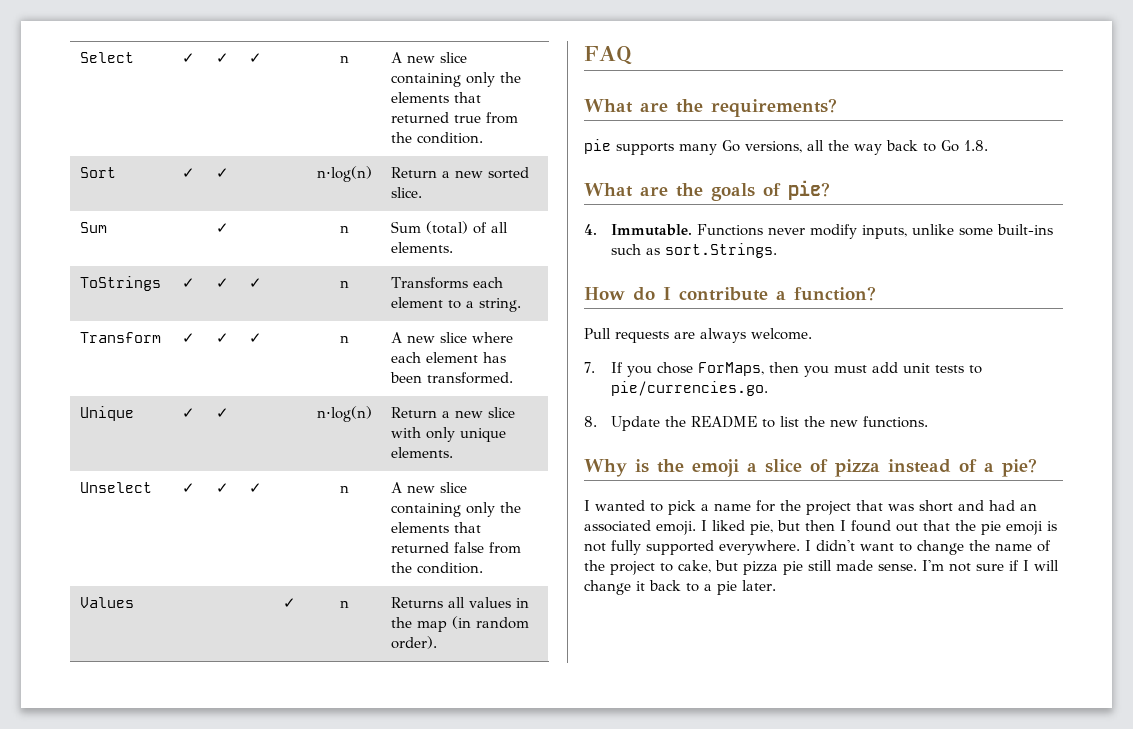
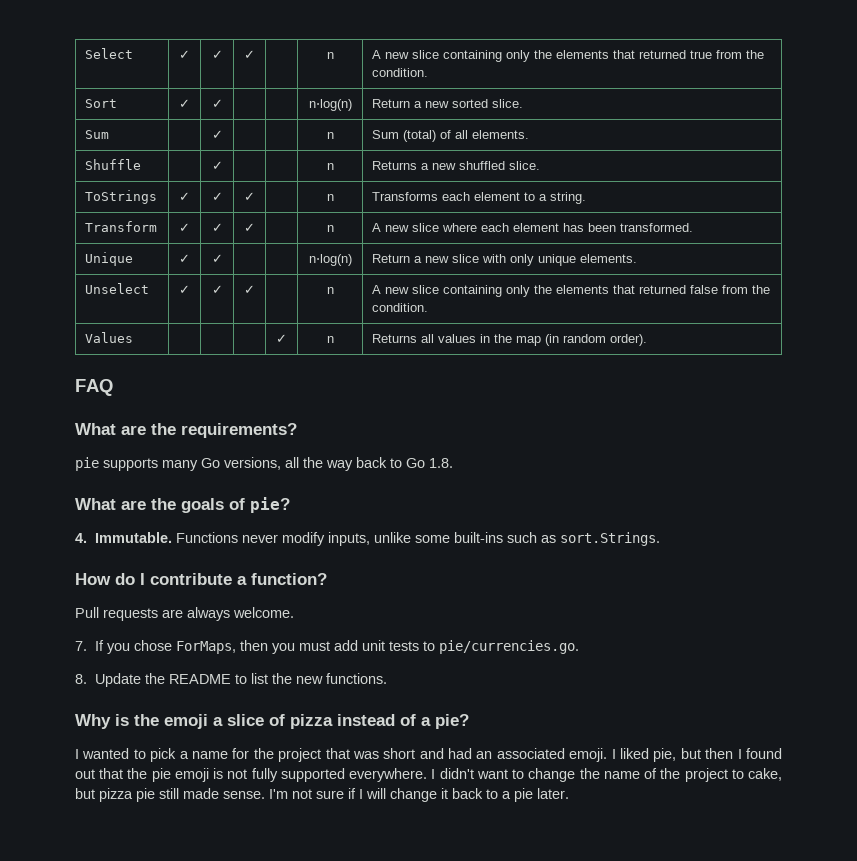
(453, 247) none -> [85,159,142,170] [211,161,223,170] [326,163,334,170] [372,161,541,170] // Shuffle | | ✓ | | | n | Returns a new shuffled slice.

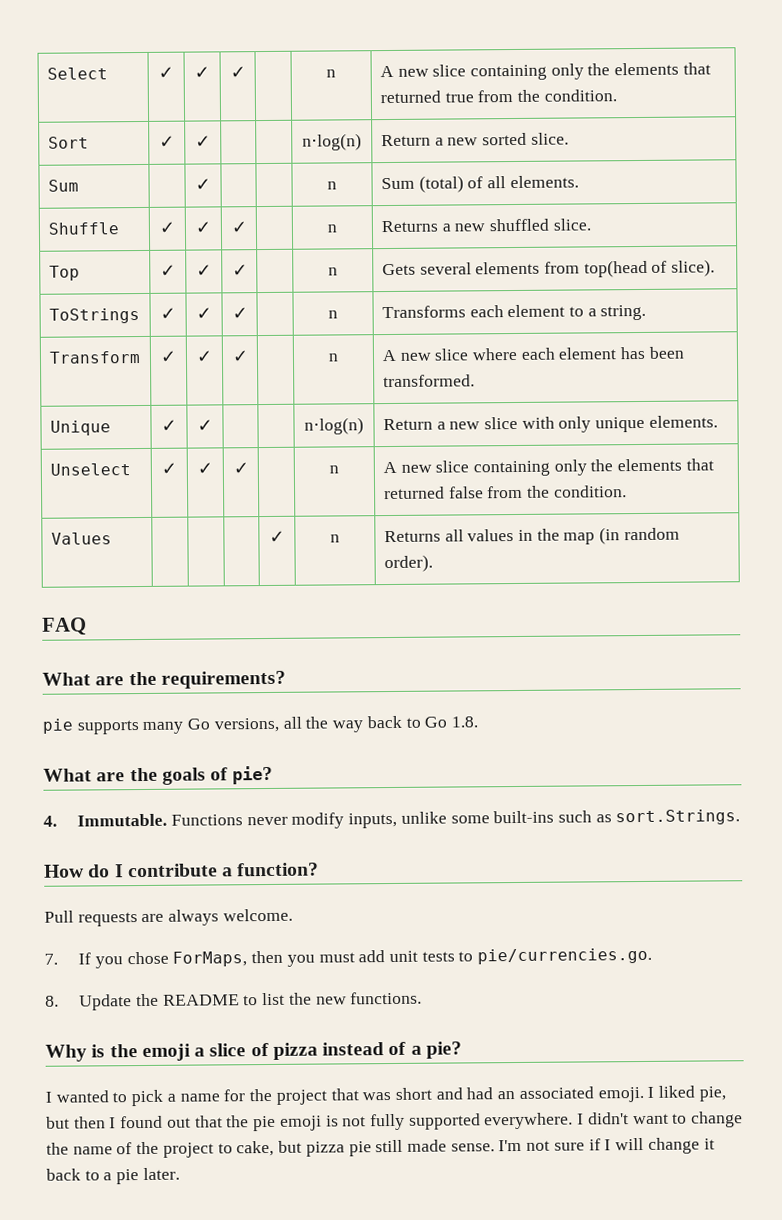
[211,161,223,170] | ✓ | -> [159,221,175,234] [195,221,211,234] [230,221,247,234] ✓ | ✓ | ✓
(541, 165) none -> [48,265,80,281] [160,264,176,277] [196,264,212,277] [231,264,248,277] [328,267,338,276] [381,259,716,278] // Top | ✓ | ✓ | ✓ | | n | Gets several elements from top(head of slice).

